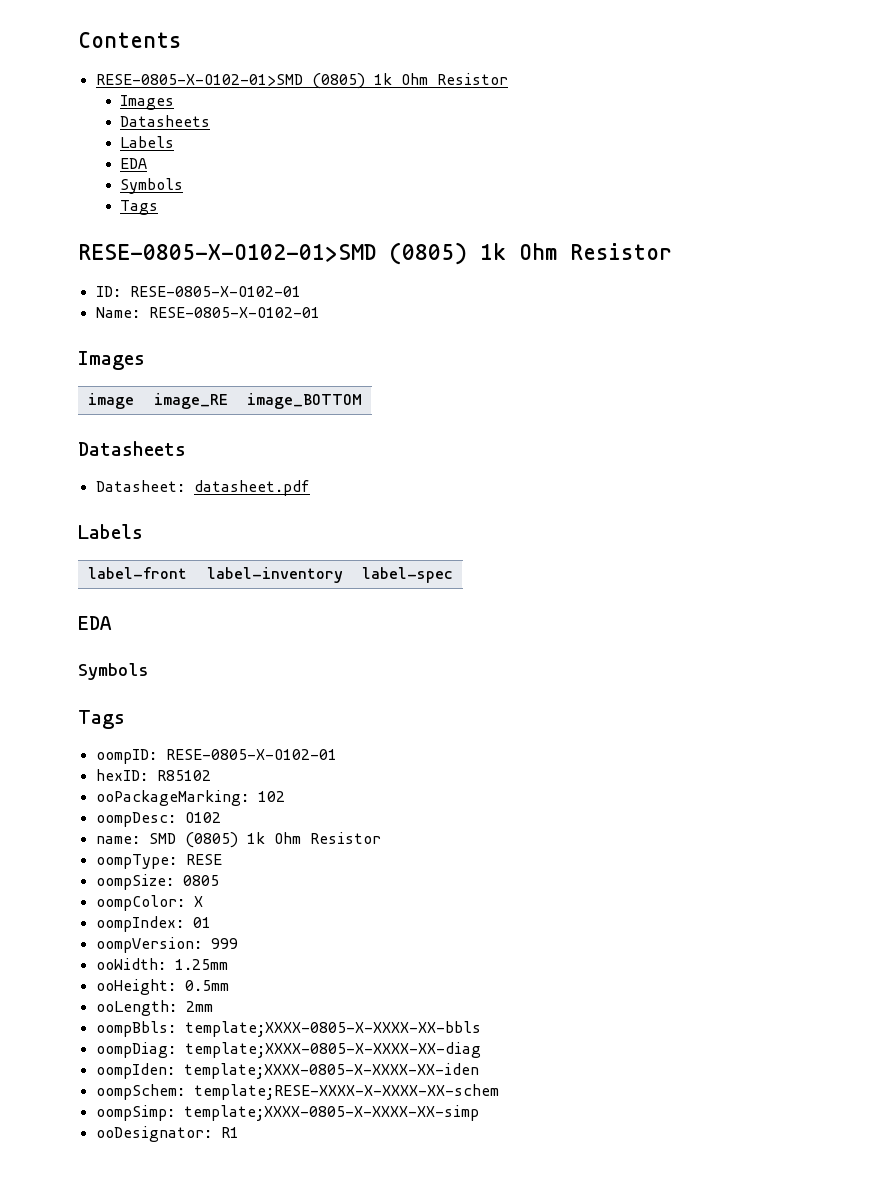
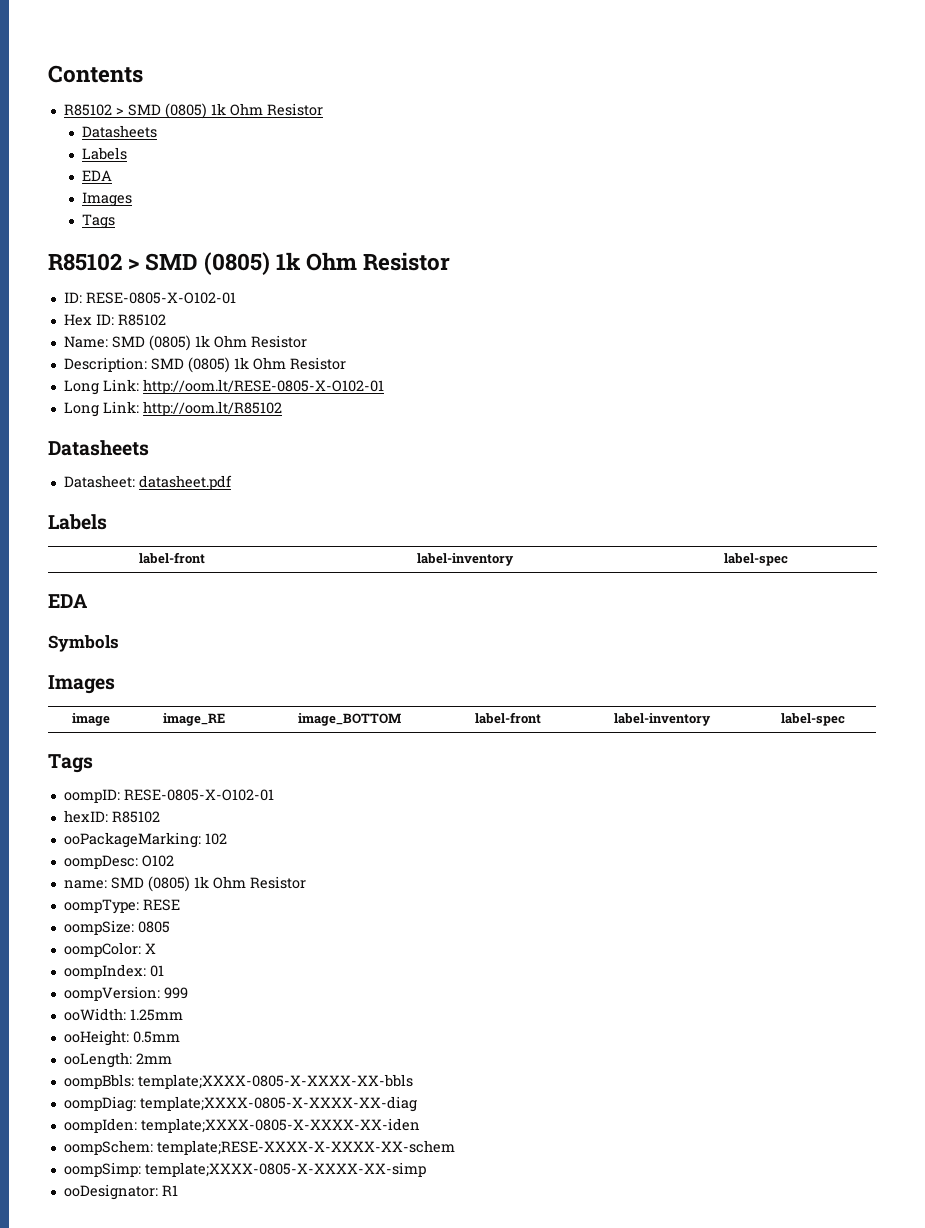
[95,73,508,89] [120,95,175,110] RESE-0805-X-O102-01>SMD (0805) 1k Ohm Resistor // Images -> [63,103,323,119] R85102 > SMD (0805) 1k Ohm Resistor
[120,178,184,194] [120,200,159,215] [78,244,376,262] Symbols // Tags // RESE-0805-X-O102-01>SMD -> [82,192,133,207] [82,214,116,229] [48,253,199,271] Images // Tags // R85102 > SMD
[95,307,320,318] [78,351,145,370] [88,393,134,409] [153,393,228,409] [247,393,362,409] Name: RESE-0805-X-O102-01 // Images // image | image_RE | image_BOTTOM -> [63,314,166,326] [63,335,307,351] [63,357,346,373] [63,379,384,395] [63,401,282,417] Hex ID: R85102 // Name: SMD (0805) 1k Ohm Resistor // Description: SMD (0805) 1k Ohm Resistor // Long Link: http://oom.lt/RESE-0805-X-O102-01 // Long Link: http://oom.lt/R85102
(149, 671) none -> [48,675,115,694] [71,713,110,726] [163,713,225,726] [298,713,401,726] [475,712,541,724] [613,713,711,726] [781,713,845,726] // Images // image | image_RE | image_BOTTOM | label-front | label-inventory | label-spec

